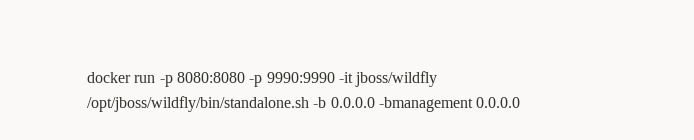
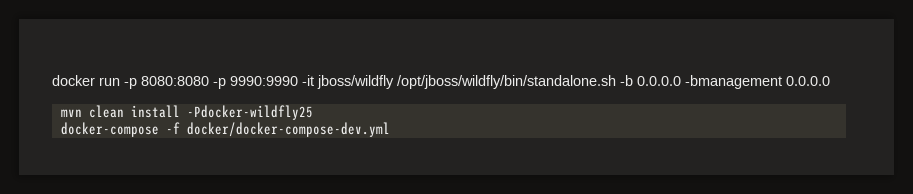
(521, 102) none -> [60,105,313,120] [60,122,390,137] // mvn clean install -Pdocker-wildfly25 // docker-compose -f docker/docker-compose-dev.yml

